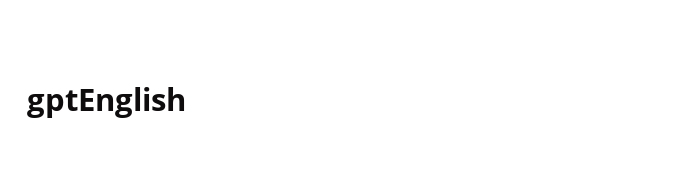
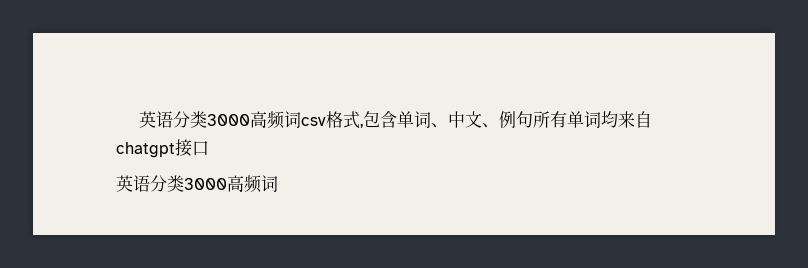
[27,87,186,118] gptEnglish -> [138,111,652,129] [116,139,209,158] [116,175,278,193] 英语分类3000高频词csv格式,包含单词、中文、例句所有单词均来自chatgpt接口 // 英语分类3000高频词

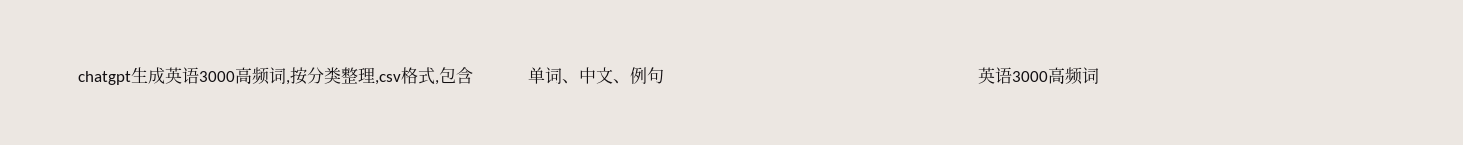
[138,111,326,129] 英语分类3000高频词csv -> [78,67,401,85] chatgpt生成英语3000高频词,按分类整理,csv
[532,111,652,128] [116,139,209,158] [116,175,184,192] 所有单词均来自chatgpt接口 // 英语分类 -> [978,67,1012,84] // 英语

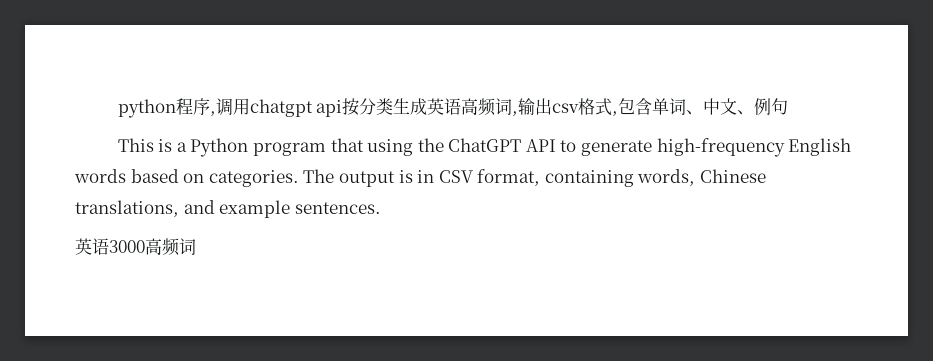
[78,71,131,85] chatgpt -> [117,98,394,118] python程序,调用chatgpt api按分类
[199,71,235,82] 3000 -> (462, 106) none
[290,67,401,85] 按分类整理,csv -> [518,98,580,115] 输出csv
(664, 75) none -> [117,138,852,157] [74,169,767,187] [75,200,381,218] // This is a Python program that using the ChatGPT API to generate high-frequency English words based on categories. The output is in CSV format, containing words, Chinese translations, and example sentences.

